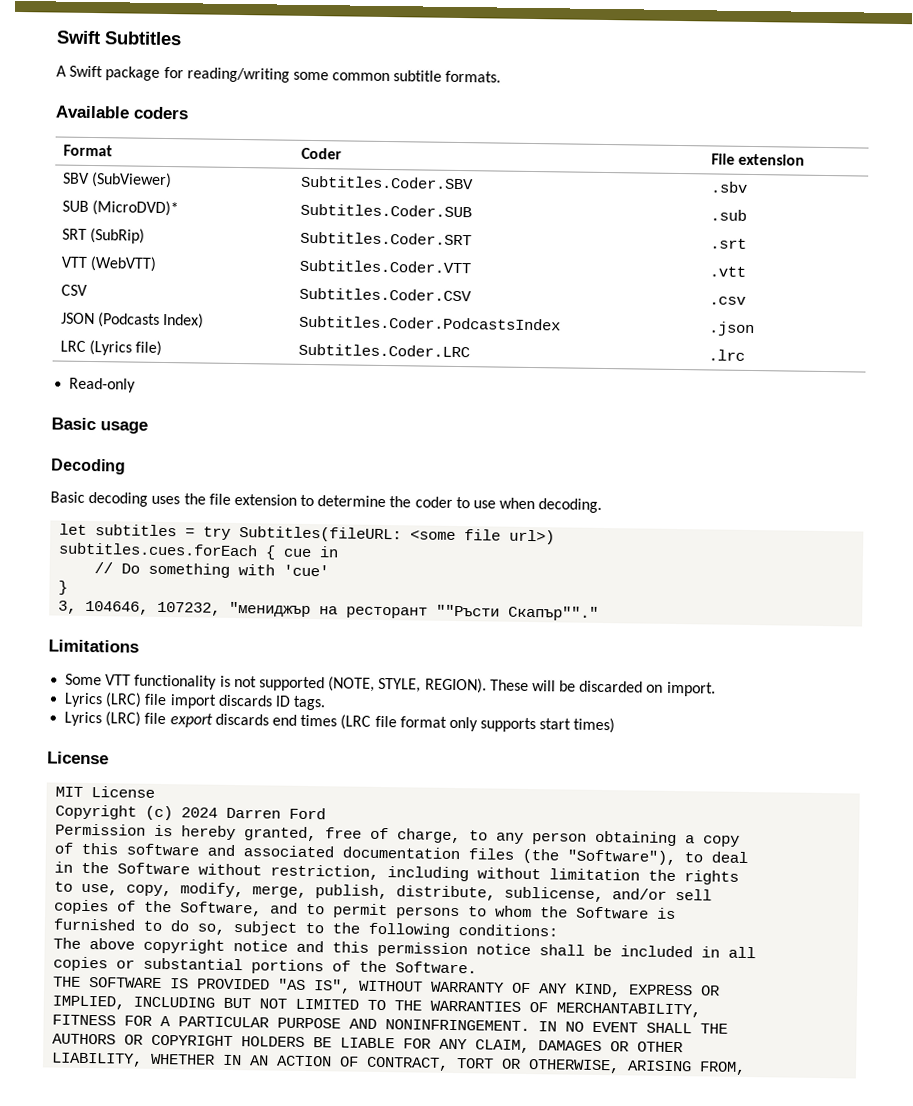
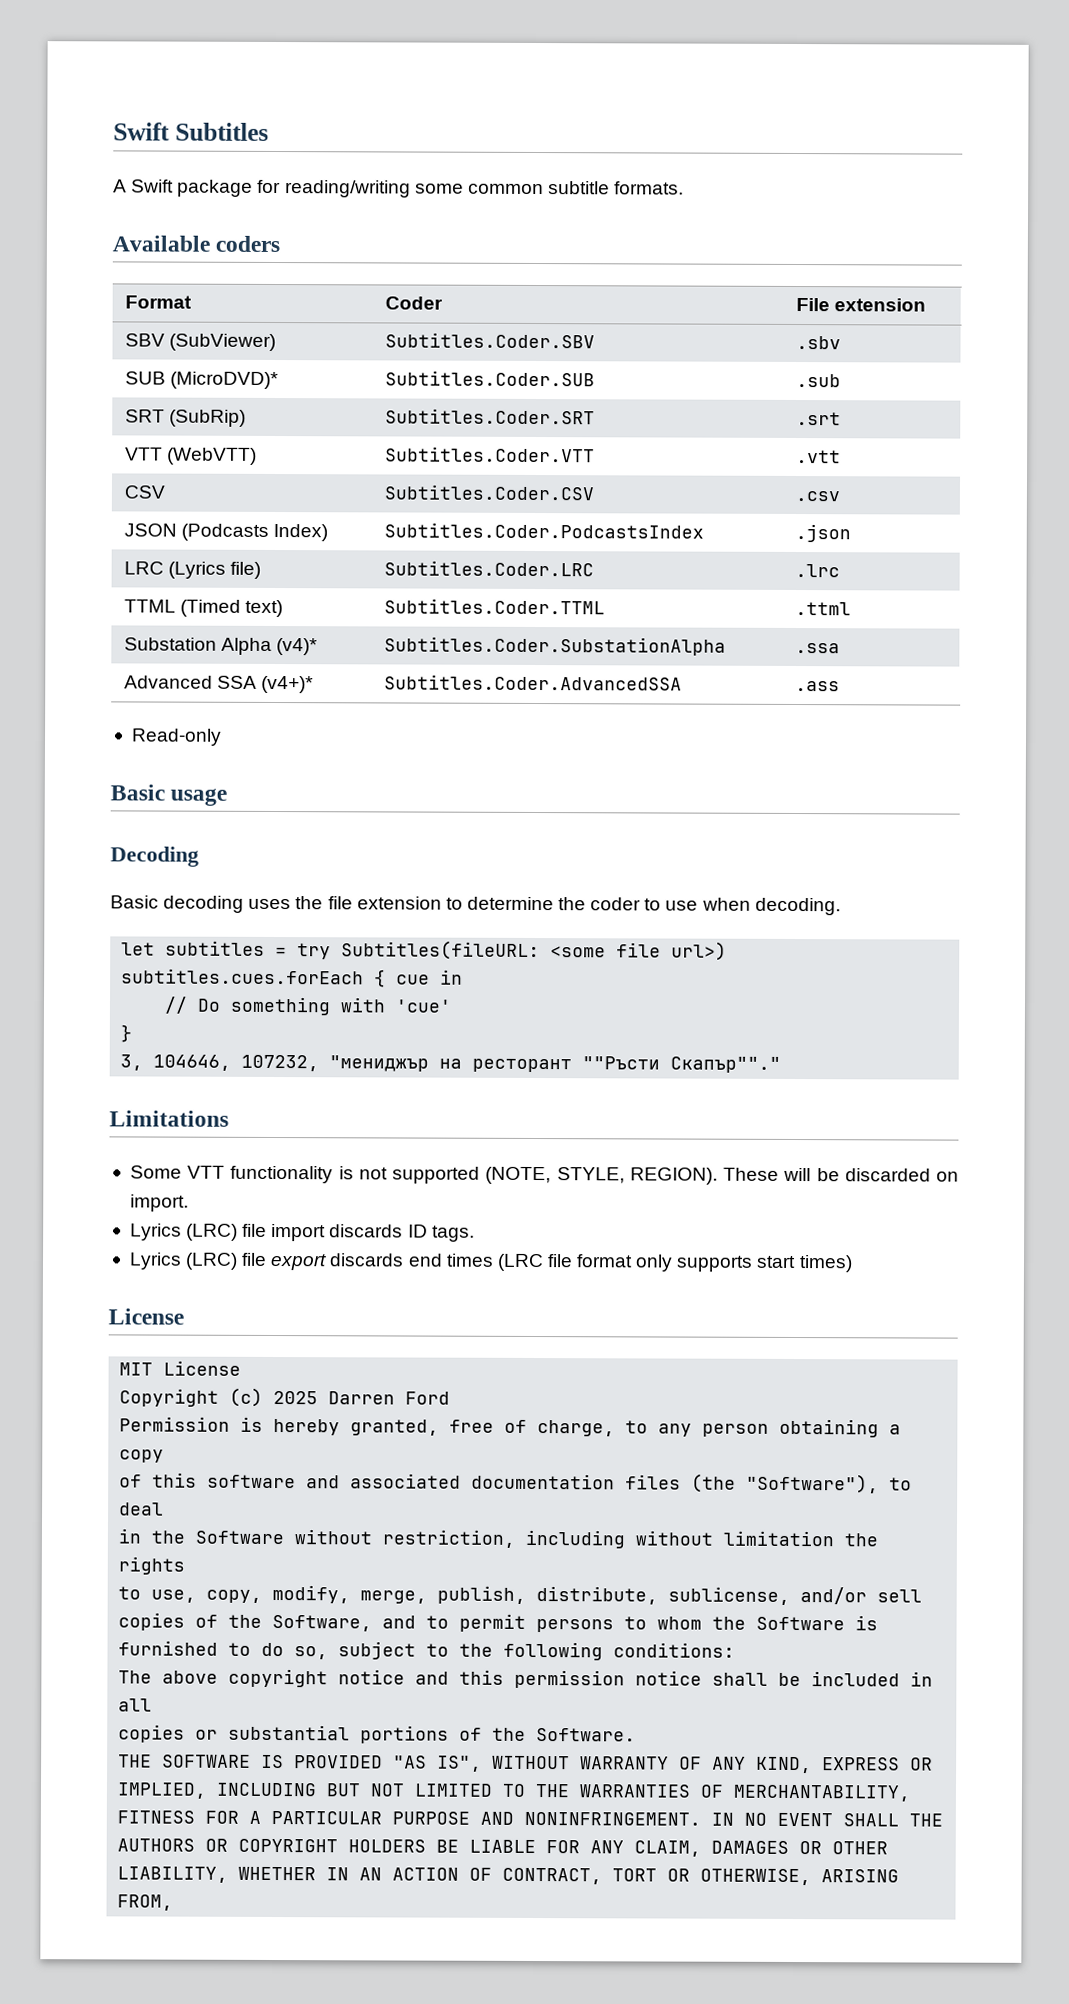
(745, 355) none -> [124,599,284,618] [384,598,606,615] [795,601,852,616] [124,637,319,656] [384,636,727,656] [795,642,841,654] [124,675,315,694] [384,674,683,691] [795,680,841,692] // TTML (Timed text) | Subtitles.Coder.TTML | .ttml // Substation Alpha (v4)* | Subtitles.Coder.SubstationAlpha | .ssa // Advanced SSA (v4+)* | Subtitles.Coder.AdvancedSSA | .ass
[181,807,219,818] 2024 -> [273,1391,319,1405] 2025

